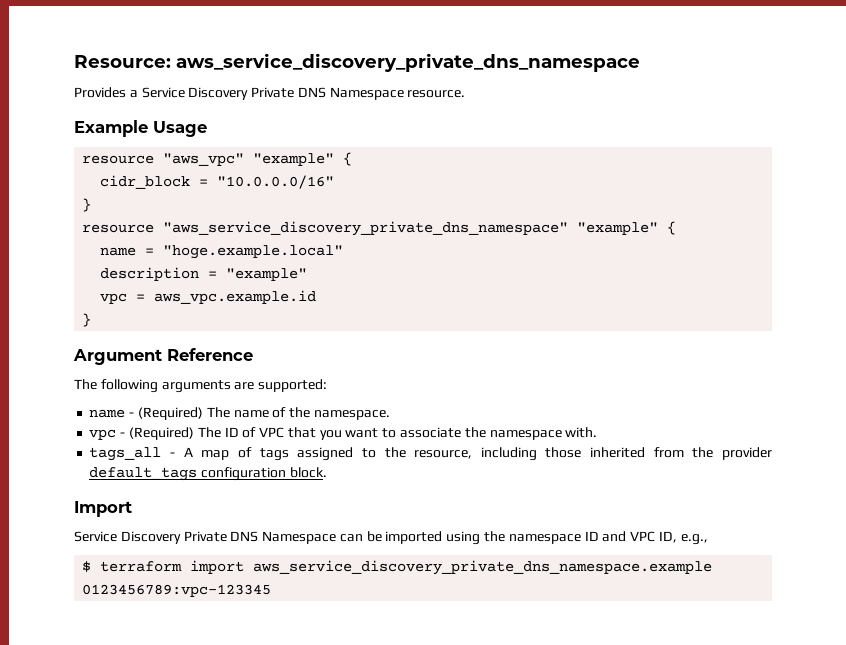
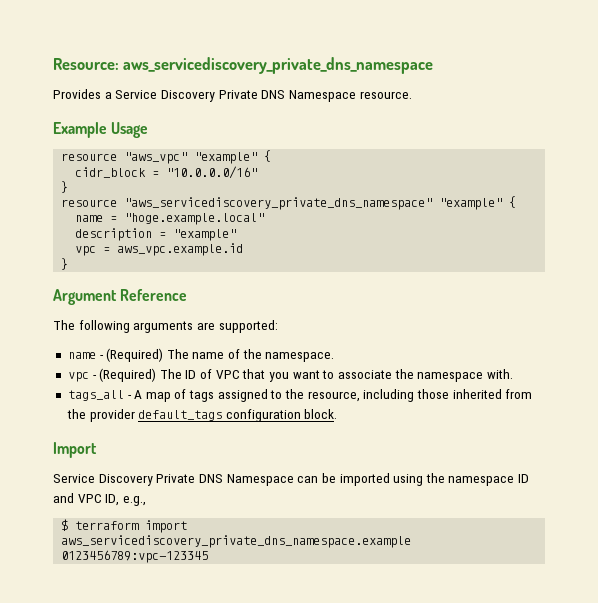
[176,53,640,72] aws_service_discovery_private_dns_namespace -> [123,57,434,74] aws_servicediscovery_private_dns_namespace
[163,221,569,236] "aws_service_discovery_private_dns_namespace" -> [124,197,433,210] "aws_servicediscovery_private_dns_namespace"
[253,560,713,575] aws_service_discovery_private_dns_namespace.example -> [61,535,412,548] aws_servicediscovery_private_dns_namespace.example

